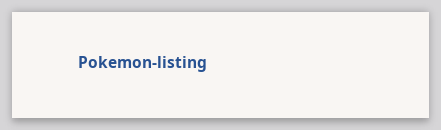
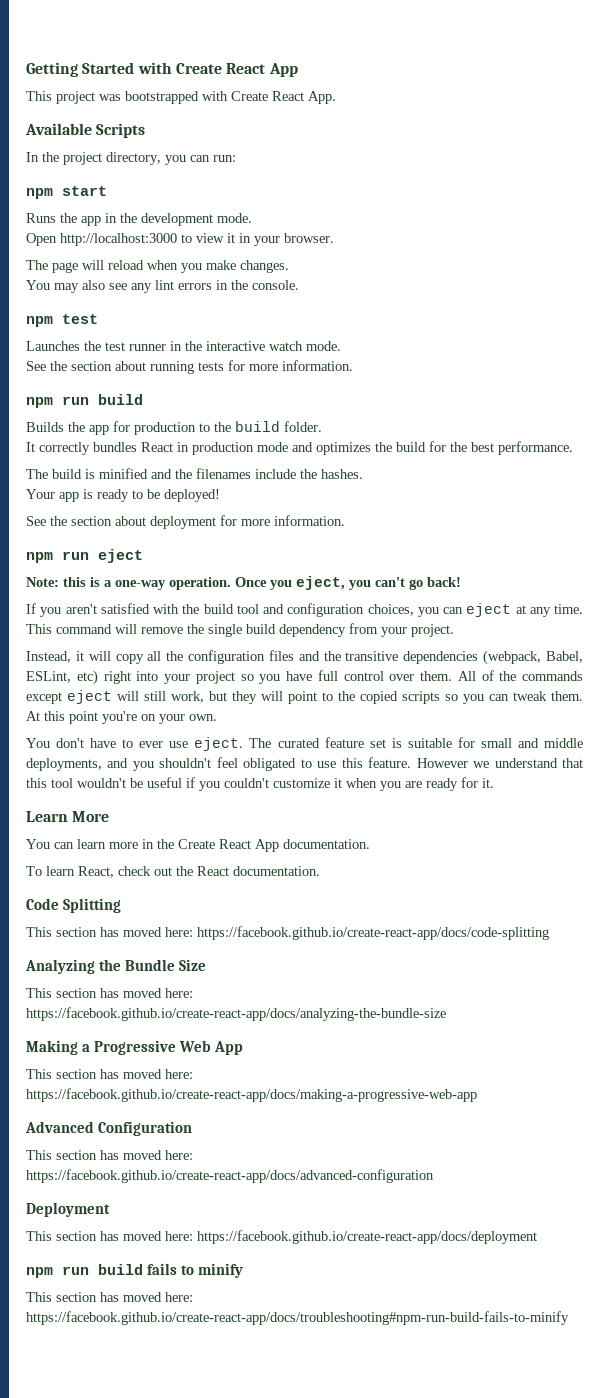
[78,56,207,72] Pokemon-listing -> [26,62,298,77] [26,91,336,104] [25,123,146,138] [26,152,236,165] [26,186,107,199] [26,213,252,226] [26,233,334,246] [26,260,289,273] [26,280,299,293] [26,314,98,327] [26,341,341,351] [26,360,353,374] [26,394,143,408] [26,421,322,435] [26,441,573,455] [26,468,363,479] [26,489,220,502] [26,515,345,529] [26,549,143,563] [26,576,461,590] [26,603,583,617] [26,623,454,637] [26,650,583,665] [26,670,583,685] [26,690,583,704] [26,711,217,724] [26,737,583,751] [26,757,583,771] [26,777,494,791] [26,811,110,822] [26,839,370,852] [26,866,320,878] [26,898,121,913] [26,926,549,940] [25,959,206,974] [26,988,193,998] [26,1007,446,1021] [26,1040,243,1055] [26,1069,193,1079] [26,1088,477,1102] [25,1121,192,1136] [26,1150,193,1160] [26,1169,434,1183] [26,1202,110,1217] [26,1230,537,1244] [26,1263,243,1278] [26,1292,193,1302] [26,1311,569,1325] Getting Started with Create React App // This project was bootstrapped with Create React App. // Available Scripts // In the project directory, you can run: // npm start // Runs the app in the development mode. // Open http://localhost:3000 to view it in your browser. // The page will reload when you make changes. // You may also see any lint errors in the console. // npm test // Launches the test runner in the interactive watch mode. // See the section about running tests for more information. // npm run build // Builds the app for production to the build folder. // It correctly bundles React in production mode and optimizes the build for the best performance. // The build is minified and the filenames include the hashes. // Your app is ready to be deployed! // See the section about deployment for more information. // npm run eject // Note: this is a one-way operation. Once you eject, you can't go back! // If you aren't satisfied with the build tool and configuration choices, you can eject at any time. This command will remove the single build dependency from your project. // Instead, it will copy all the configuration files and the transitive dependencies (webpack, Babel, ESLint, etc) right into your project so you have full control over them. All of the commands except eject will still work, but they will point to the copied scripts so you can tweak them. At this point you're on your own. // You don't have to ever use eject. The curated feature set is suitable for small and middle deployments, and you shouldn't feel obligated to use this feature. However we understand that this tool wouldn't be useful if you couldn't customize it when you are ready for it. // Learn More // You can learn more in the Create React App documentation. // To learn React, check out the React documentation. // Code Splitting // This section has moved here: https://facebook.github.io/create-react-app/docs/code-splitting // Analyzing the Bundle Size // This section has moved here: https://facebook.github.io/create-react-app/docs/analyzing-the-bundle-size // Making a Progressive Web App // This section has moved here: https://facebook.github.io/create-react-app/docs/making-a-progressive-web-app // Advanced Configuration // This section has moved here: https://facebook.github.io/create-react-app/docs/advanced-configuration // Deployment // This section has moved here: https://facebook.github.io/create-react-app/docs/deployment // npm run build fails to minify // This section has moved here: https://facebook.github.io/create-react-app/docs/troubleshooting#npm-run-build-fails-to-minify

